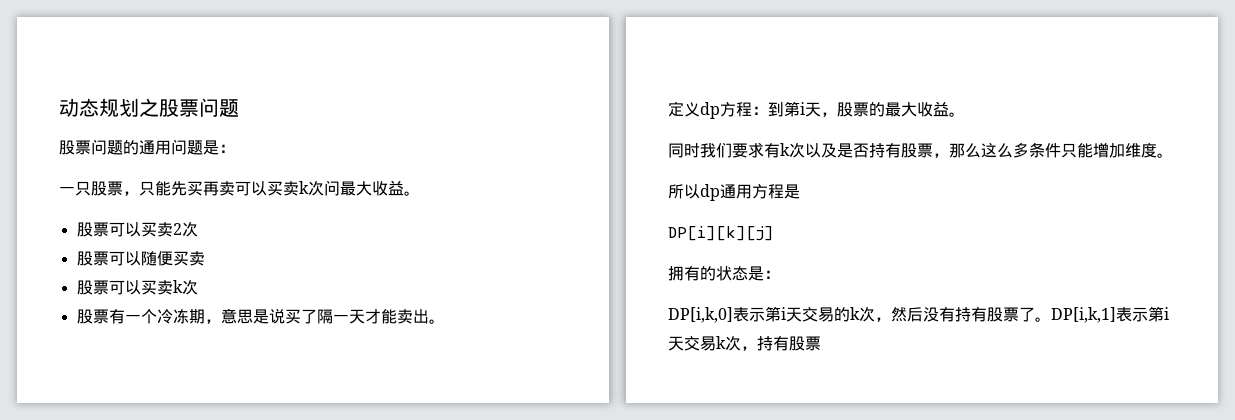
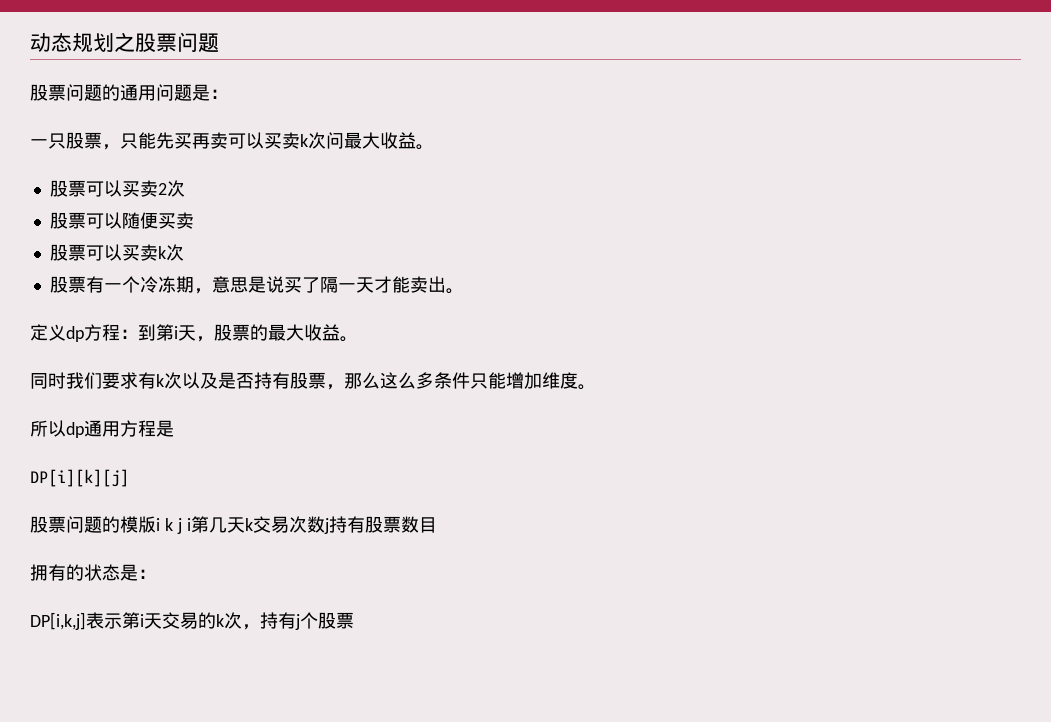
(774, 233) none -> [30,516,437,534] // 股票问题的模版i k j i第几天k交易次数j持有股票数目
[668,307,733,323] DP[i,k,0] -> [30,612,86,630] DP[i,k,j]
[891,306,1169,323] [668,335,789,351] 然后没有持有股票了。DP[i,k,1]表示第i天交易k次，持有 -> [260,612,318,630] 持有j个

